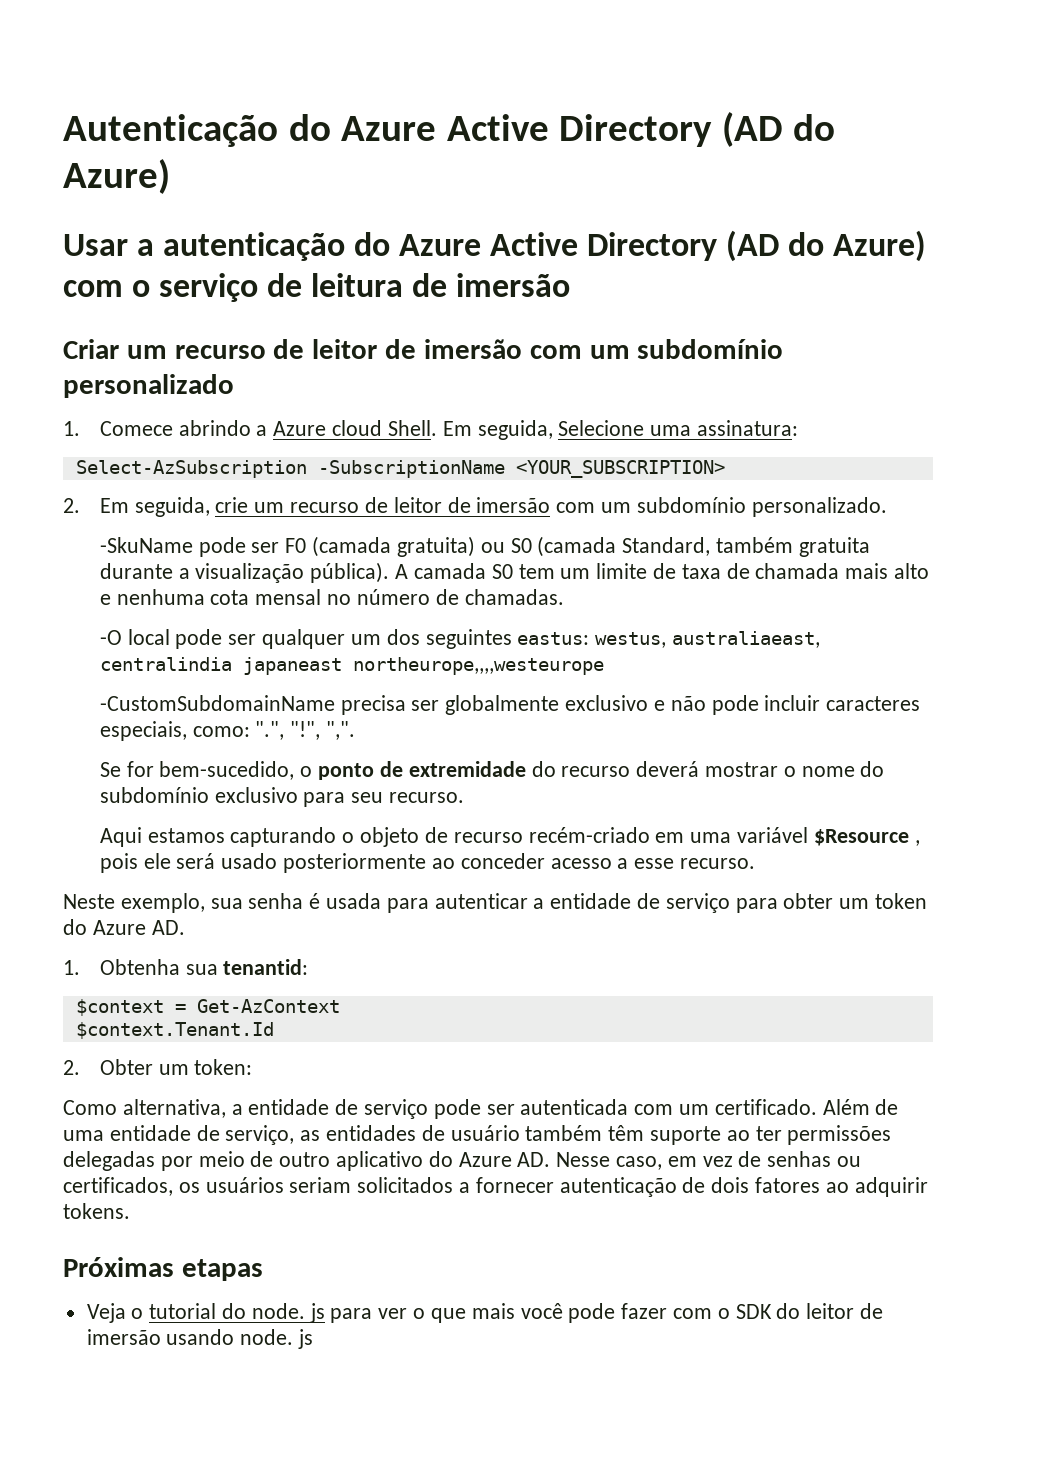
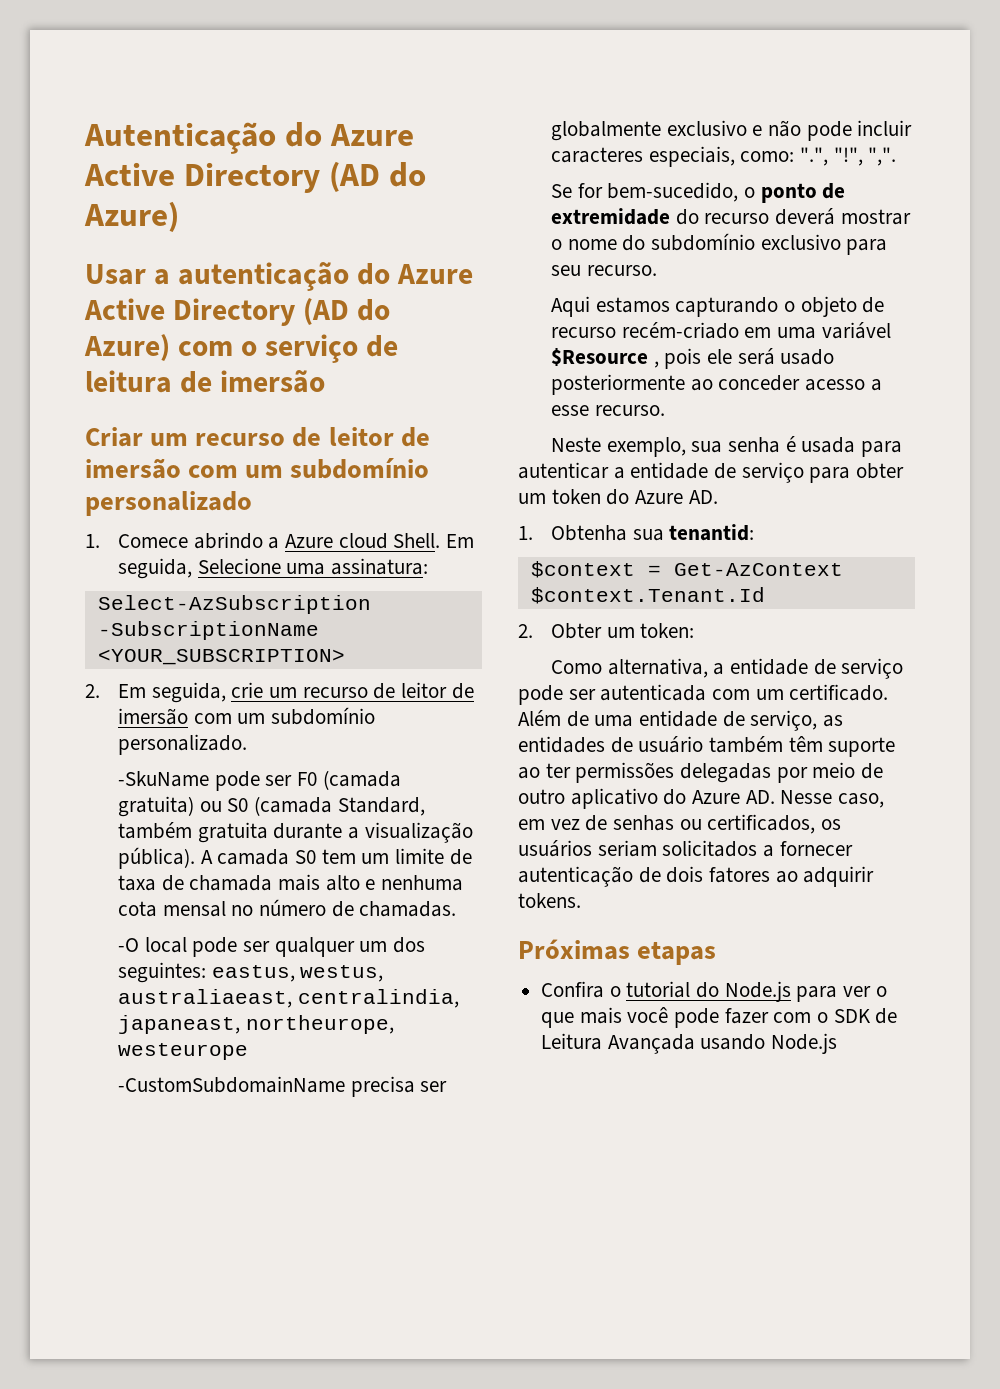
[425,629,820,649] [99,657,604,675] seguintes eastus: westus, australiaeast, centralindia japaneast northeurope,,,,westeurope -> [118,962,384,983] [118,989,459,1008] [118,1015,394,1034] [118,1043,249,1060] seguintes: eastus, westus, australiaeast, centralindia, japaneast, northeurope, westeurope
[86,1303,126,1323] Veja -> [541,981,605,998] Confira
[251,1303,325,1323] node. js -> [724,981,791,1002] Node.js
[776,1303,883,1319] [86,1329,314,1349] do leitor de imersão usando node. js -> [875,1008,898,1024] [541,1033,838,1054] de Leitura Avançada usando Node.js

